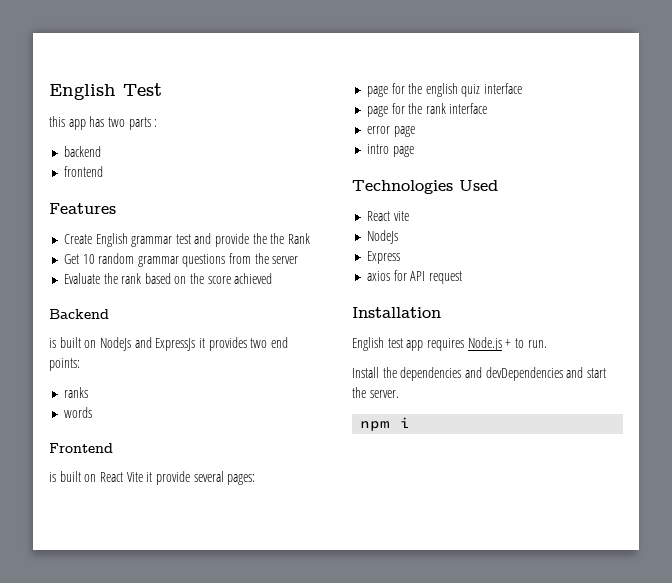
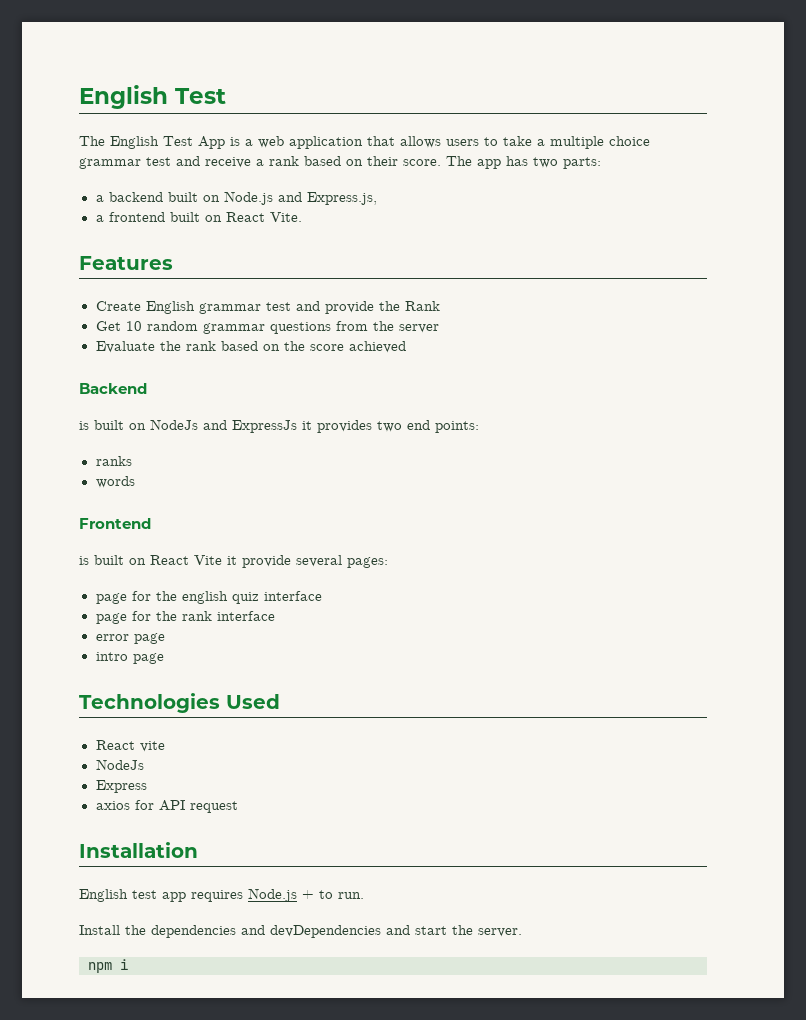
[49,116,65,127] this -> [79,136,650,149] [79,156,472,169] The English Test App is a web application that allows users to take a multiple choice grammar test and receive a rank based on their score. The
[128,117,158,130] parts : // -> [563,157,601,169] [95,195,104,202] parts: // a
[63,166,103,177] // frontend -> [167,191,377,205] [95,212,302,222] built on Node.js and Express.js, // a frontend built on React Vite.
[270,233,285,244] the -> (400, 306) none

